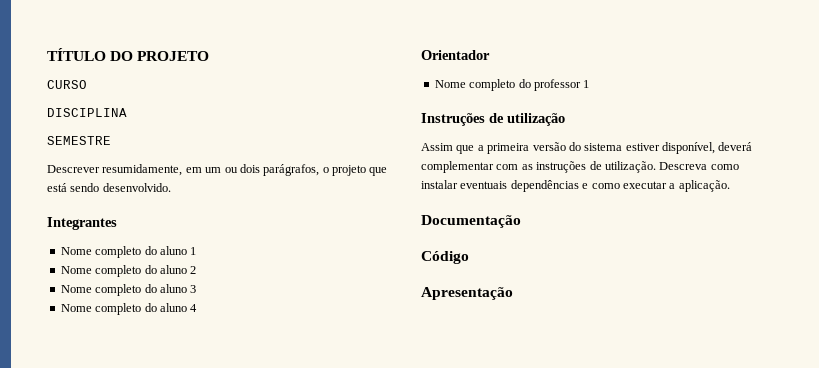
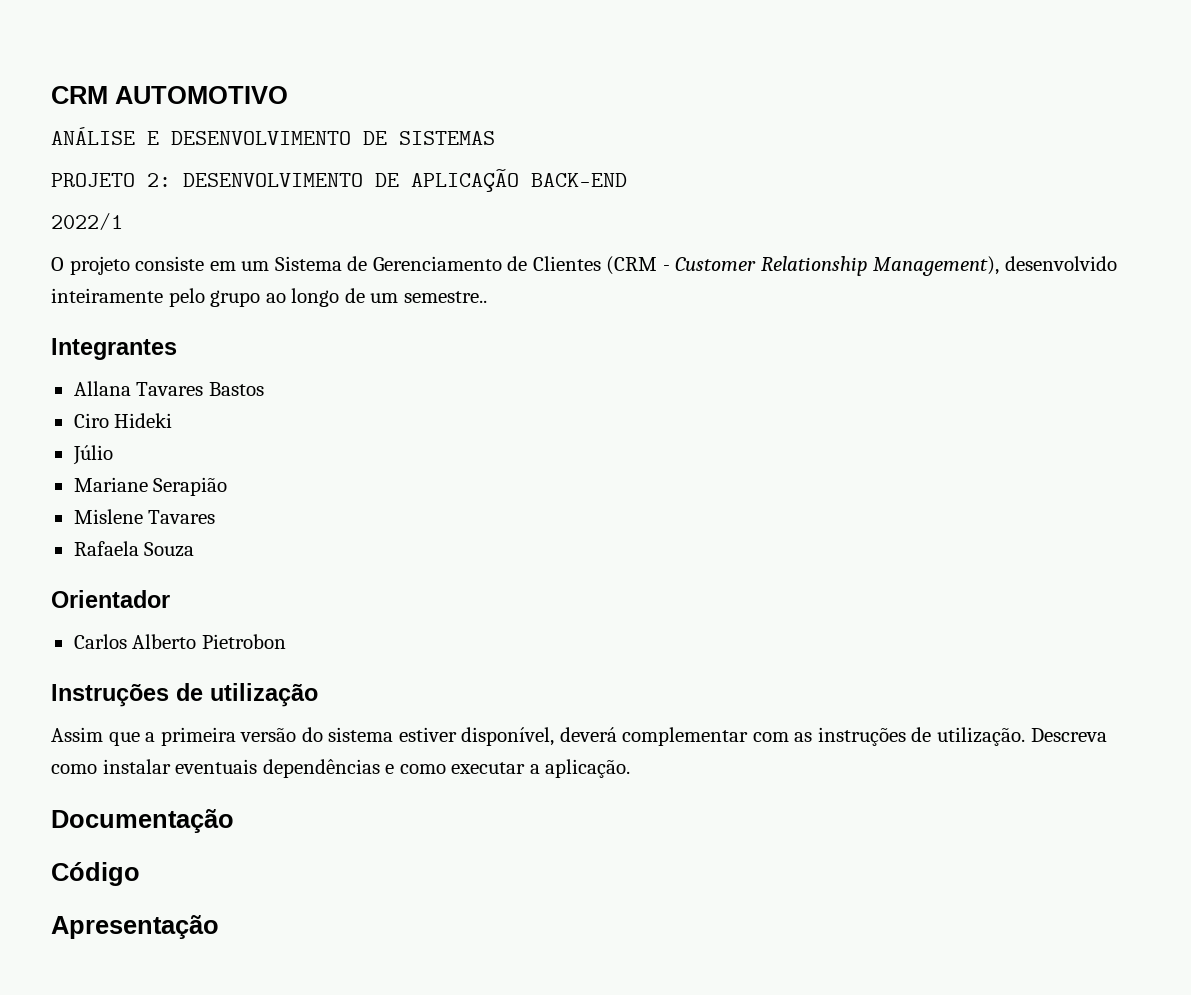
[47,48,210,61] [47,80,87,89] [47,108,127,117] [47,136,111,145] [47,164,388,176] [47,183,171,192] [47,217,117,230] [60,246,197,258] [60,265,197,277] [60,284,197,296] [60,303,198,315] [421,50,490,60] [434,79,590,91] TÍTULO DO PROJETO // CURSO // DISCIPLINA // SEMESTRE // Descrever resumidamente, em um ou dois parágrafos, o projeto que está sendo desenvolvido. // Integrantes // Nome completo do aluno 1 // Nome completo do aluno 2 // Nome completo do aluno 3 // Nome completo do aluno 4 // Orientador // Nome completo do professor 1 -> [51,86,288,104] [51,127,495,145] [51,169,627,192] [51,213,123,230] [51,256,1118,276] [51,288,487,307] [51,338,177,360] [73,381,264,396] [73,413,173,428] [72,445,113,465] [73,477,228,496] [73,509,216,524] [73,541,195,557] [51,590,170,608] [73,634,286,649] CRM AUTOMOTIVO // ANÁLISE E DESENVOLVIMENTO DE SISTEMAS // PROJETO 2: DESENVOLVIMENTO DE APLICAÇÃO BACK-END // 2022/1 // O projeto consiste em um Sistema de Gerenciamento de Clientes (CRM - Customer Relationship Management), desenvolvido inteiramente pelo grupo ao longo de um semestre.. // Integrantes // Allana Tavares Bastos // Ciro Hideki // Júlio // Mariane Serapião // Mislene Tavares // Rafaela Souza // Orientador // Carlos Alberto Pietrobon

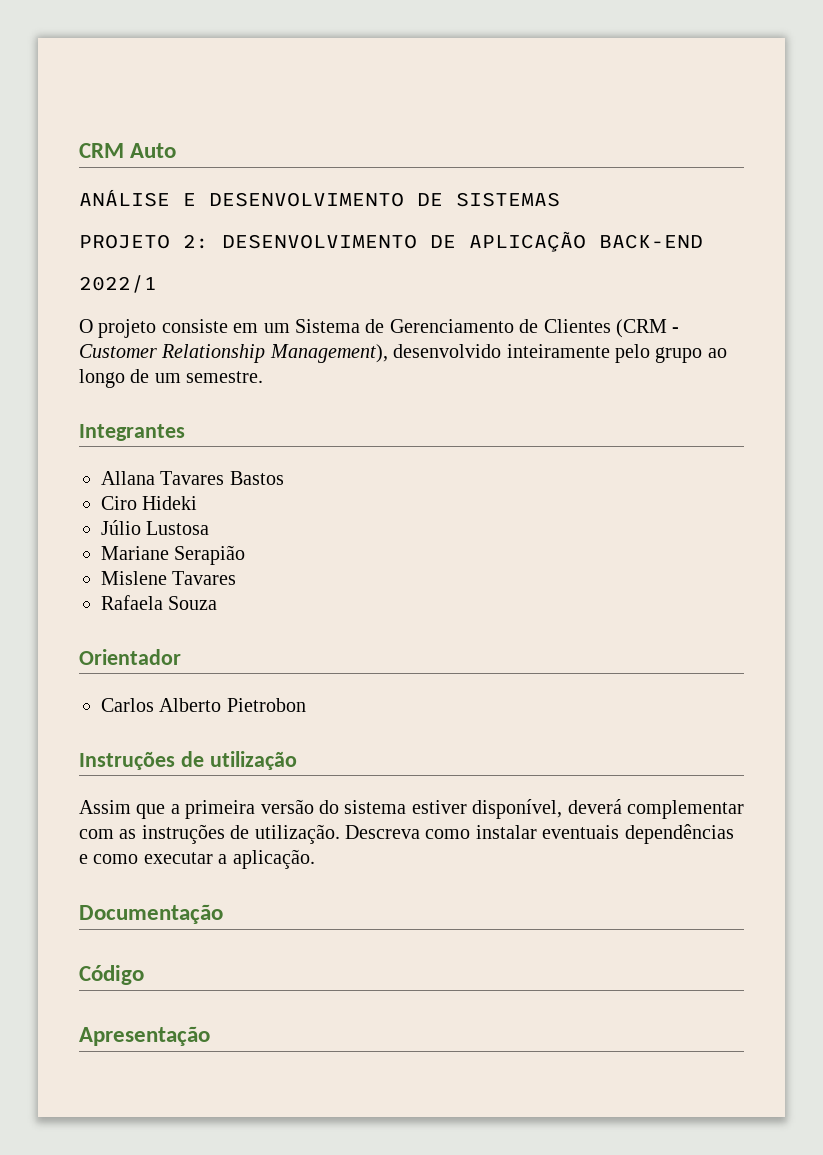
[115,86,288,104] AUTOMOTIVO -> [130,143,177,158] Auto
[403,291,487,303] semestre.. -> [186,371,264,383] semestre.
(113, 455) none -> [146,521,210,535] Lustosa

